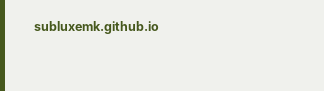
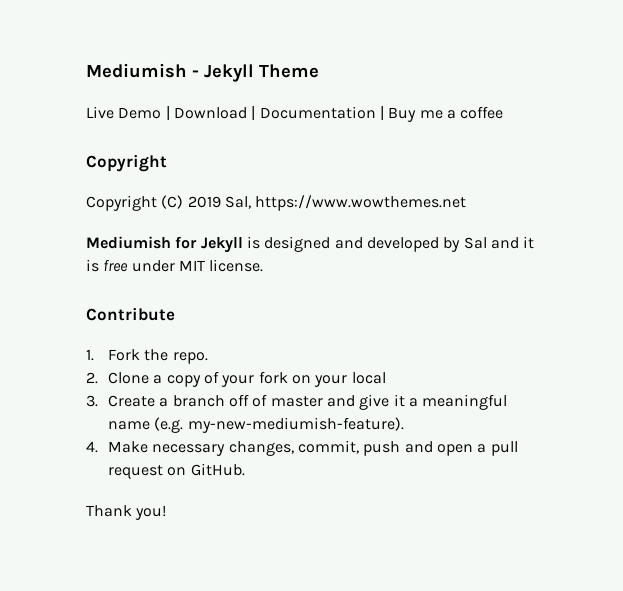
[34,21,159,34] subluxemk.github.io -> [86,63,319,82] [86,106,504,122] [86,154,167,172] [86,195,467,211] [86,236,535,253] [86,259,264,272] [86,307,175,321] [86,349,208,364] [86,371,386,387] [86,394,508,410] [108,417,404,433] [86,440,518,456] [108,463,245,479] [86,505,167,520] Mediumish - Jekyll Theme // Live Demo | Download | Documentation | Buy me a coffee // Copyright // Copyright (C) 2019 Sal, https://www.wowthemes.net // Mediumish for Jekyll is designed and developed by Sal and it is free under MIT license. // Contribute // 1. Fork the repo. // 2. Clone a copy of your fork on your local // 3. Create a branch off of master and give it a meaningful name (e.g. my-new-mediumish-feature). // 4. Make necessary changes, commit, push and open a pull request on GitHub. // Thank you!

